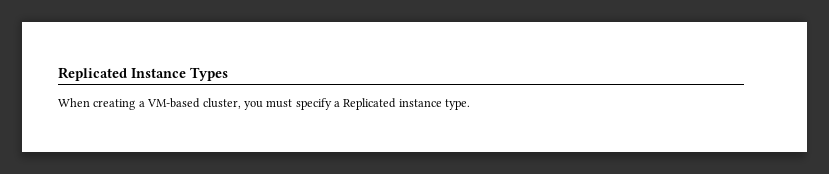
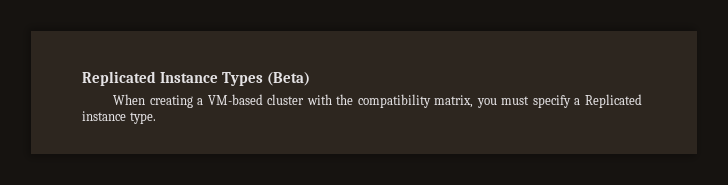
(228, 74) none -> [267,72,311,86] (Beta)
[202,98,241,109] cluster, -> [267,94,474,108] cluster with the compatibility matrix,

